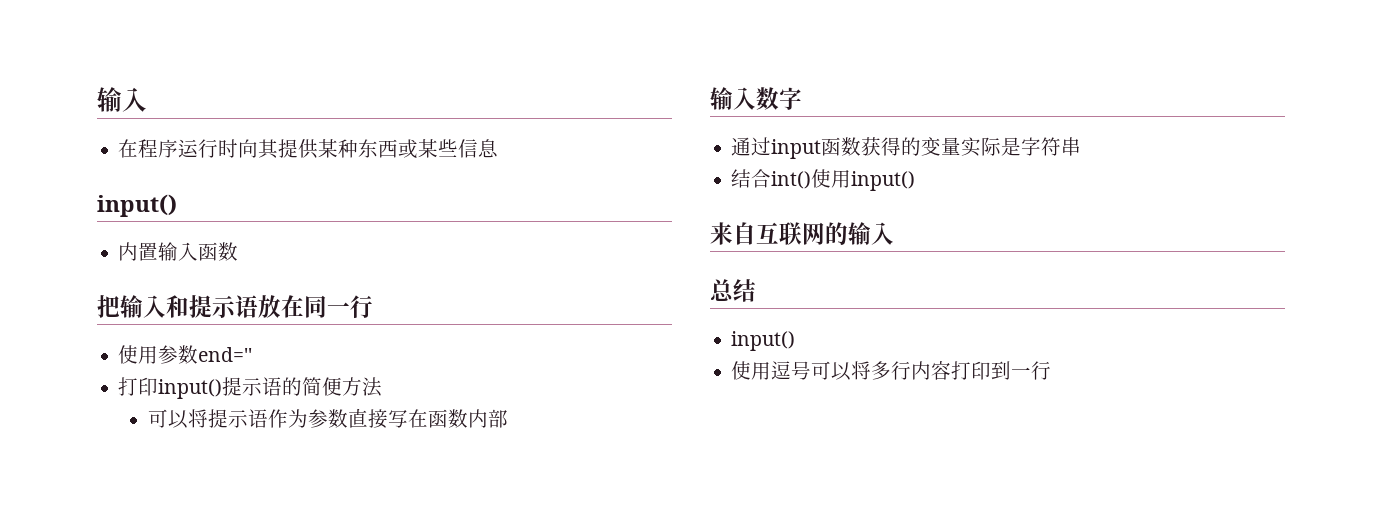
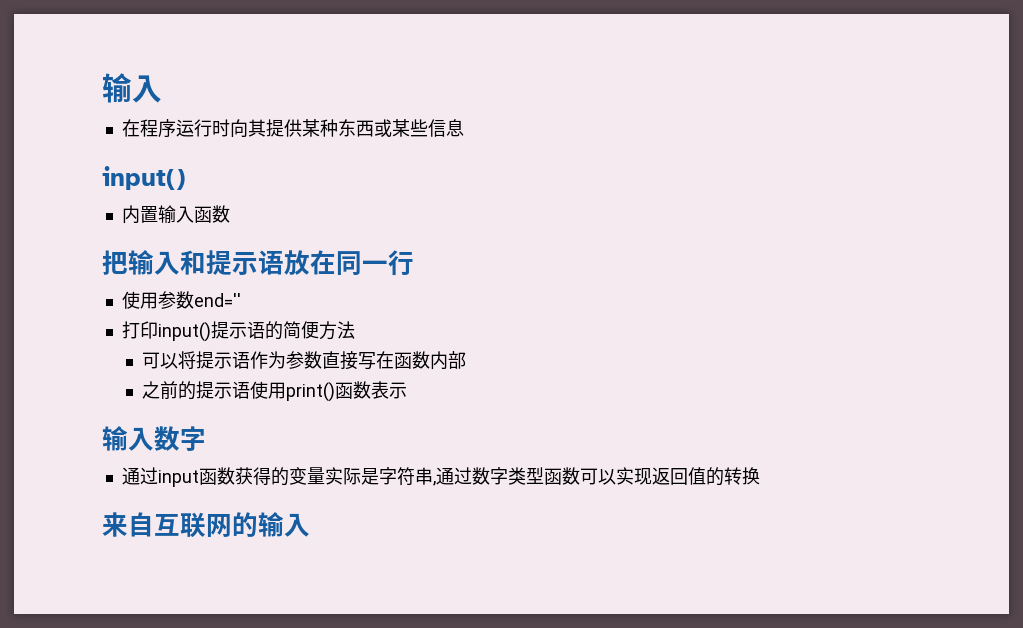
(508, 418) none -> [141,381,407,402] // 之前的提示语使用print()函数表示
[731,169,916,191] [710,222,894,245] [710,279,756,302] [731,331,796,351] [731,361,1052,381] // 结合int()使用input() // 来自互联网的输入 // 总结 // input() // 使用逗号可以将多行内容打印到一行 -> [432,467,760,486] [102,512,310,538] ,通过数字类型函数可以实现返回值的转换 // 来自互联网的输入

